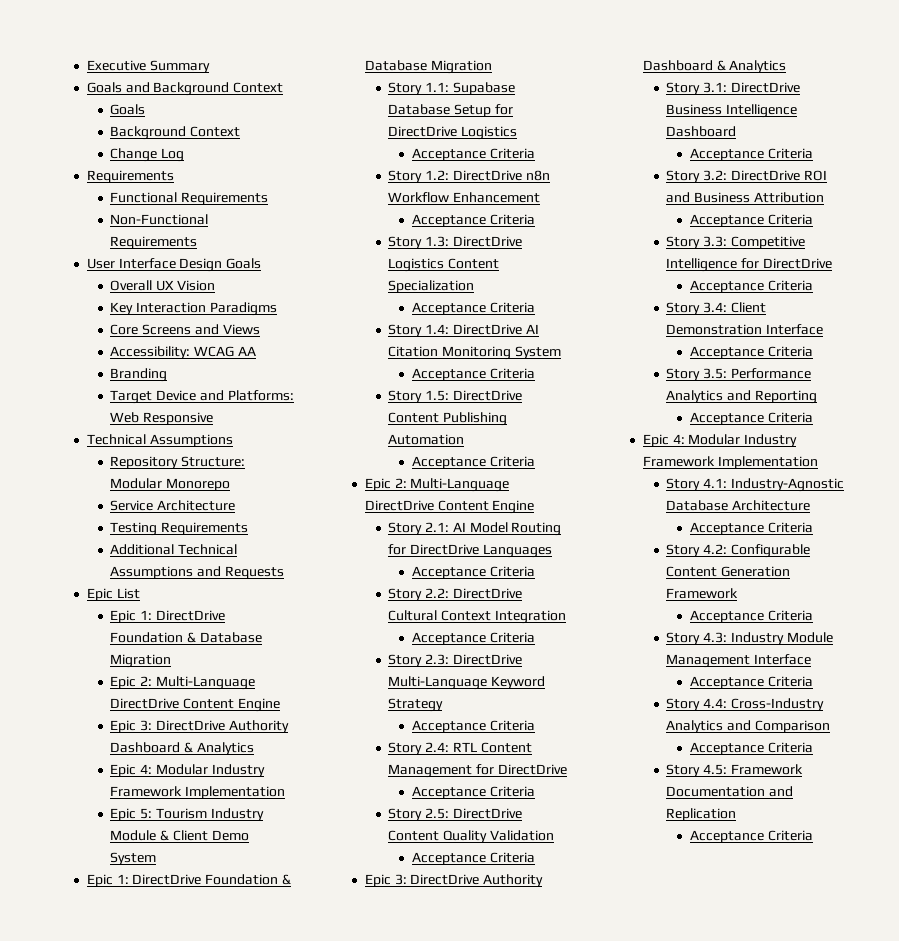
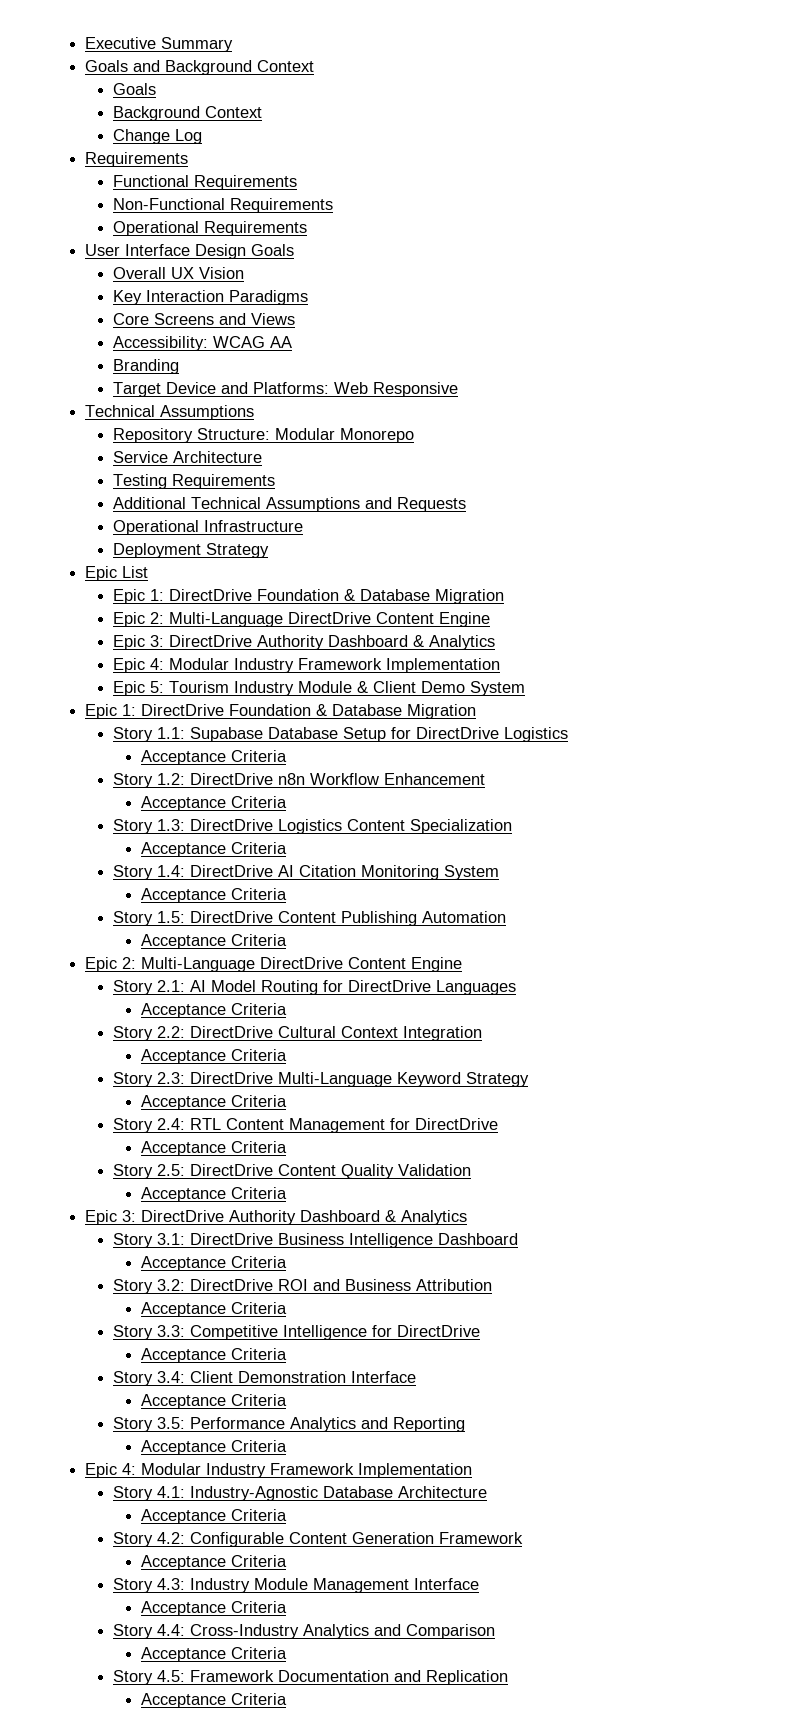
(198, 242) none -> [112,221,307,236] // Operational Requirements
(284, 572) none -> [112,520,303,535] [112,543,269,558] // Operational Infrastructure // Deployment Strategy

